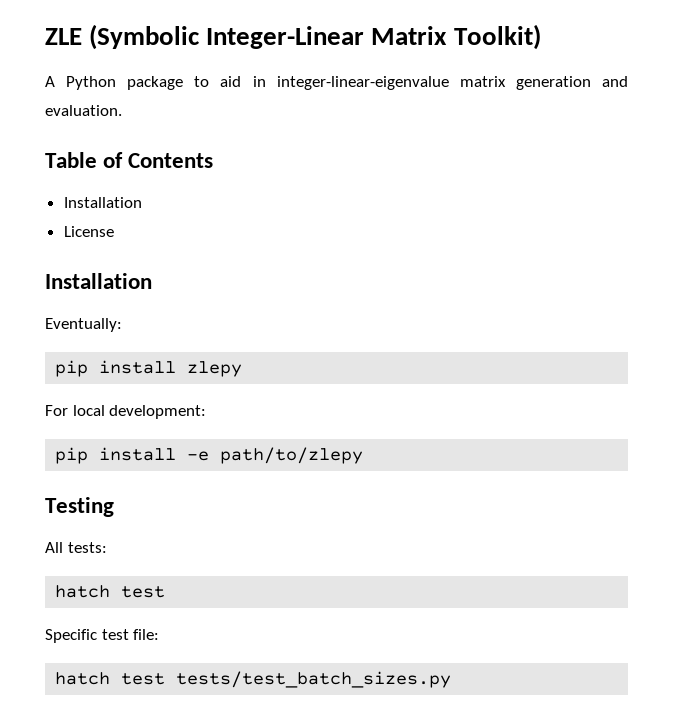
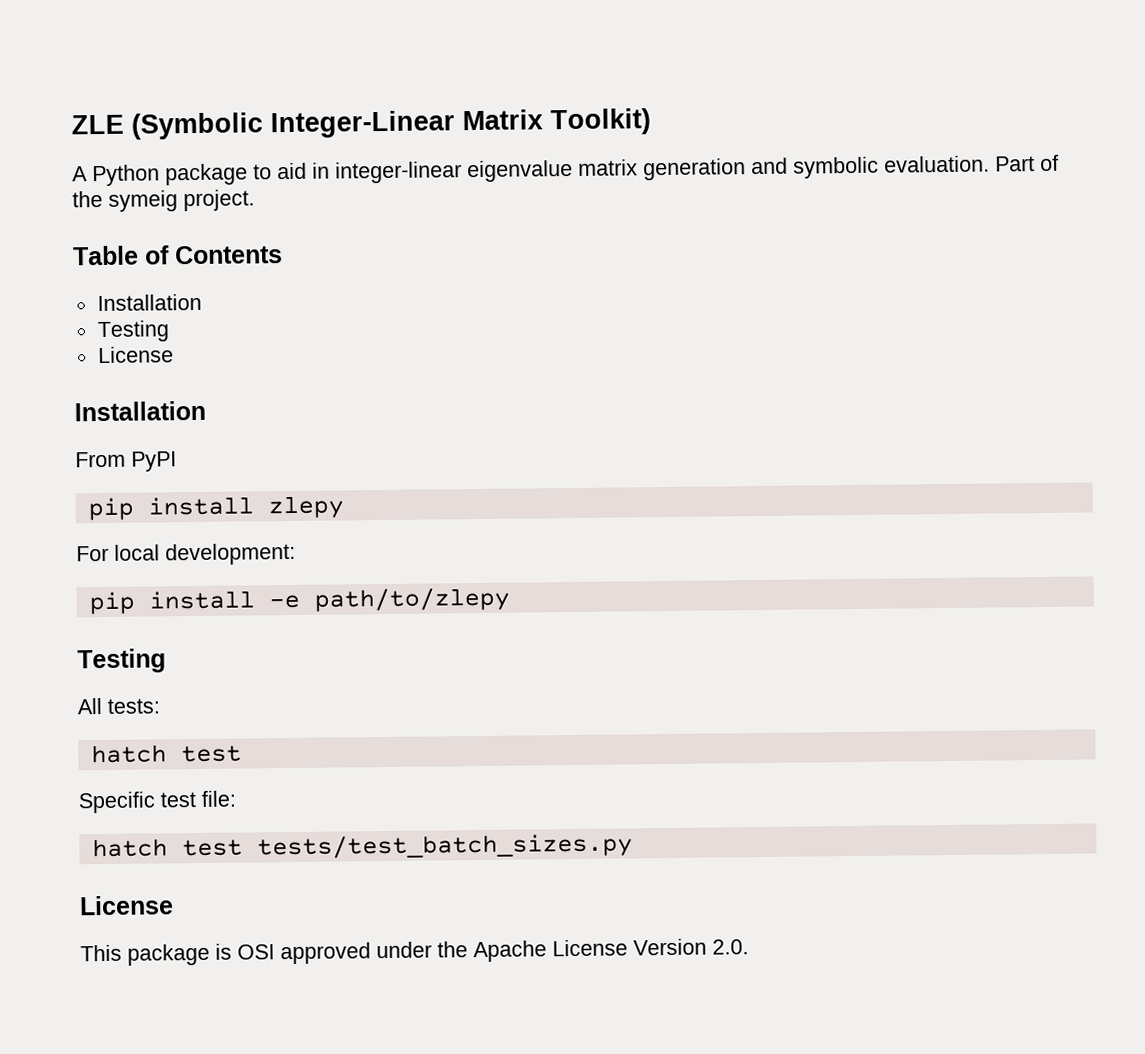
[276,76,449,90] integer-linear-eigenvalue -> [335,159,573,184] integer-linear eigenvalue
(628, 81) none -> [793,156,879,179] symbolic
(122, 110) none -> [995,154,1059,172] [72,189,255,212] Part of the symeig project.
(142, 202) none -> [96,320,169,343] // Testing
[45,318,122,332] Eventually: -> [75,451,177,472] From PyPI
(452, 679) none -> [79,895,174,916] [80,938,749,966] // License // This package is OSI approved under the Apache License Version 2.0.

